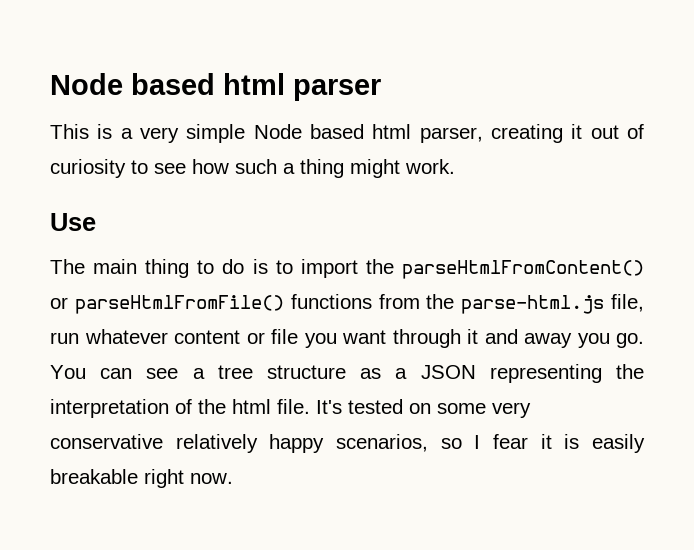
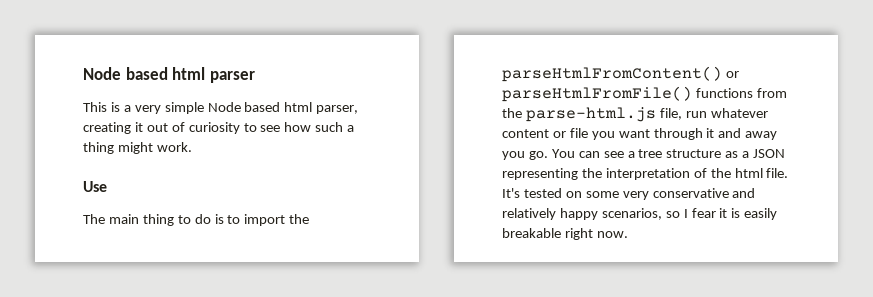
(163, 441) none -> [732,188,756,198] and

